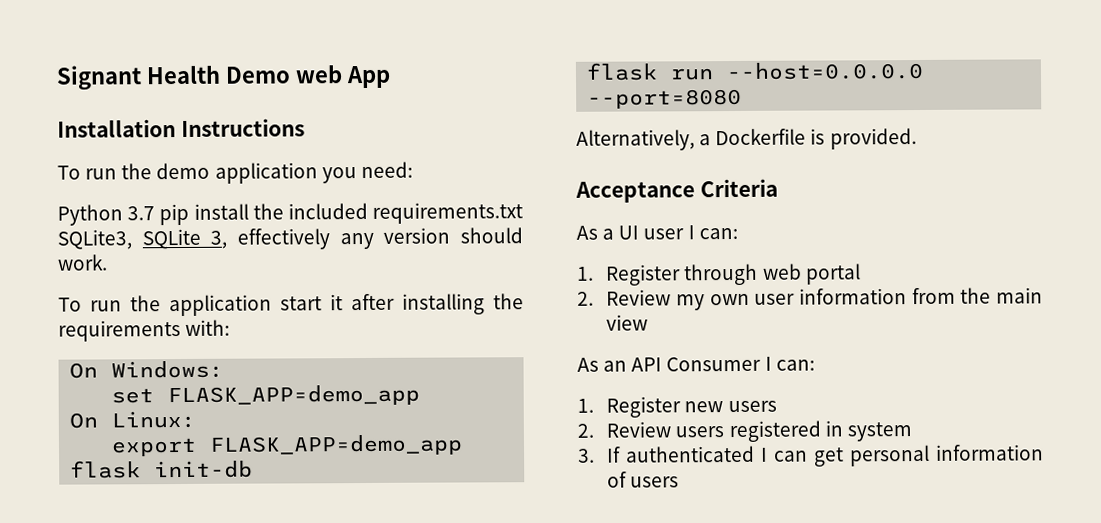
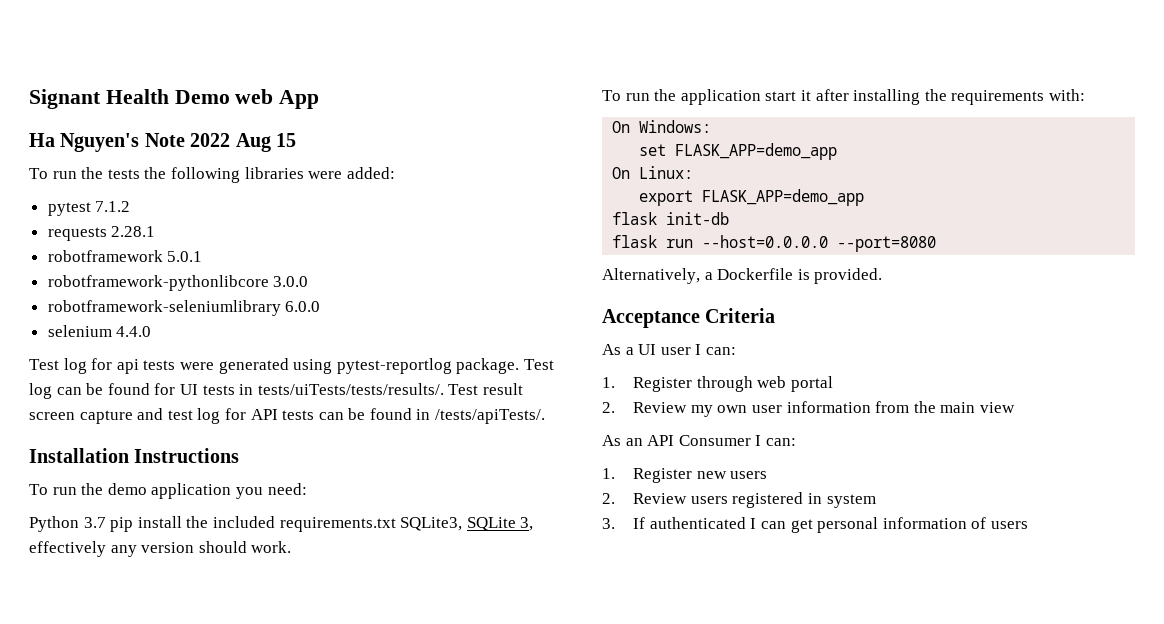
(391, 77) none -> [29,133,296,152] [29,167,395,183] [47,201,131,216] [47,226,156,241] [47,250,203,262] [47,275,309,291] [47,300,321,316] [47,325,152,337] [29,358,554,374] [29,383,523,399] [29,408,546,424] // Ha Nguyen's Note 2022 Aug 15 // To run the tests the following libraries were added: // pytest 7.1.2 // requests 2.28.1 // robotframework 5.0.1 // robotframework-pythonlibcore 3.0.0 // robotframework-seleniumlibrary 6.0.0 // selenium 4.4.0 // Test log for api tests were generated using pytest-reportlog package. Test log can be found for UI tests in tests/uiTests/tests/results/. Test result screen capture and test log for API tests can be found in /tests/apiTests/.

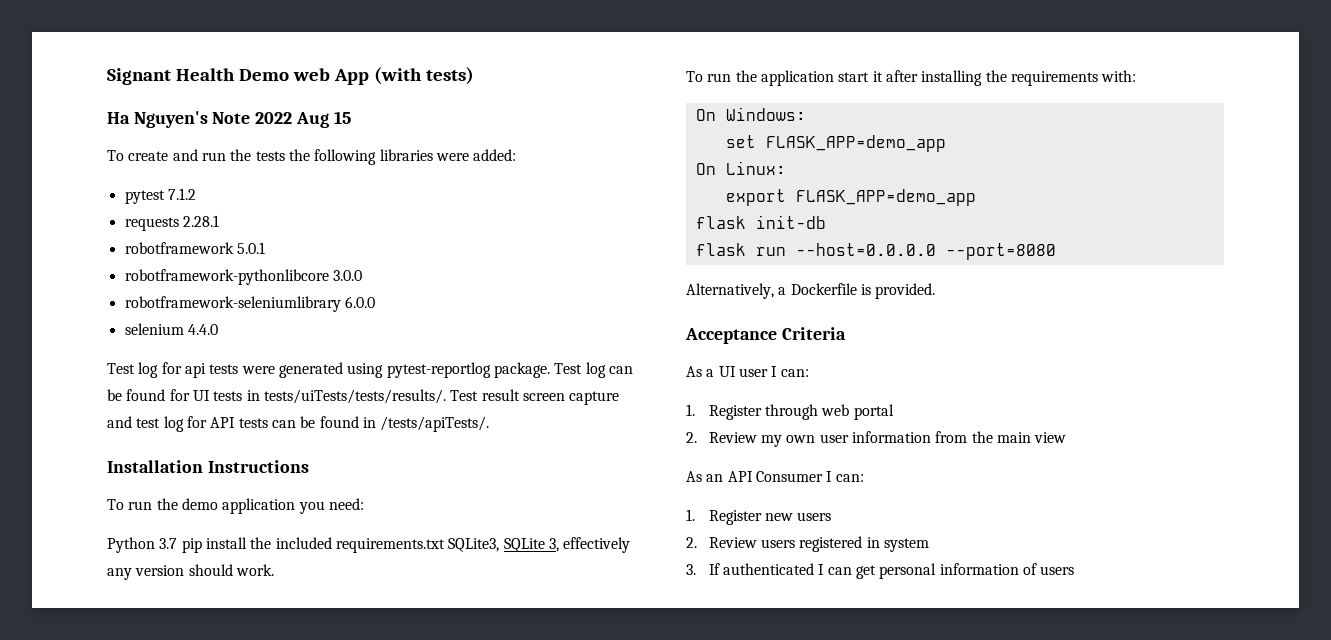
(320, 99) none -> [373,67,474,85] (with tests)
(48, 173) none -> [128,149,198,161] create and

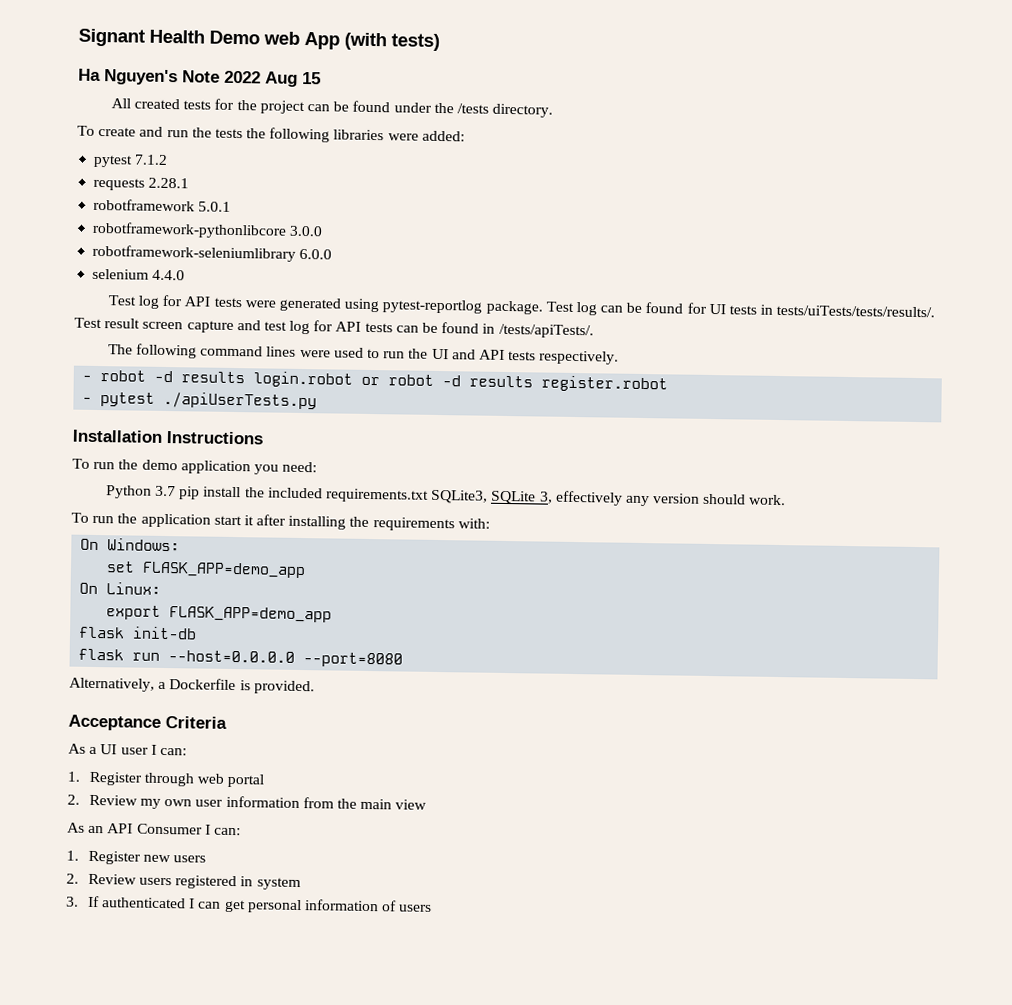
(351, 117) none -> [110,98,554,118] // All created tests for the project can be found under the /tests directory.
[184,363,206,378] api -> [184,296,211,307] API
(490, 424) none -> [107,343,620,365] [82,370,669,393] [82,391,318,410] // The following command lines were used to run the UI and API tests respectively. // - robot -d results login.robot or robot -d results register.robot // - pytest ./apiUserTests.py

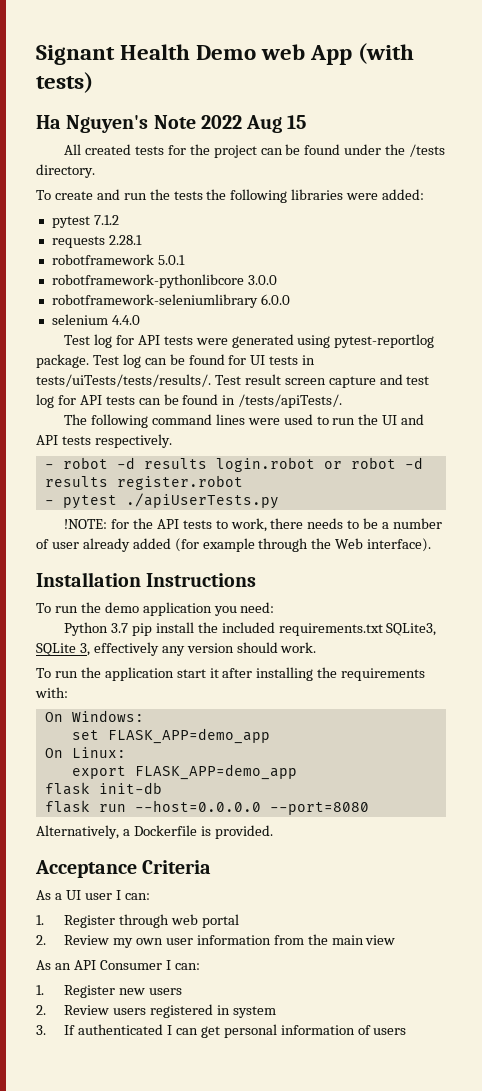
(318, 400) none -> [64,518,442,532] [36,538,432,552] // !NOTE: for the API tests to work, there needs to be a number of user already added (for example through the Web interface).

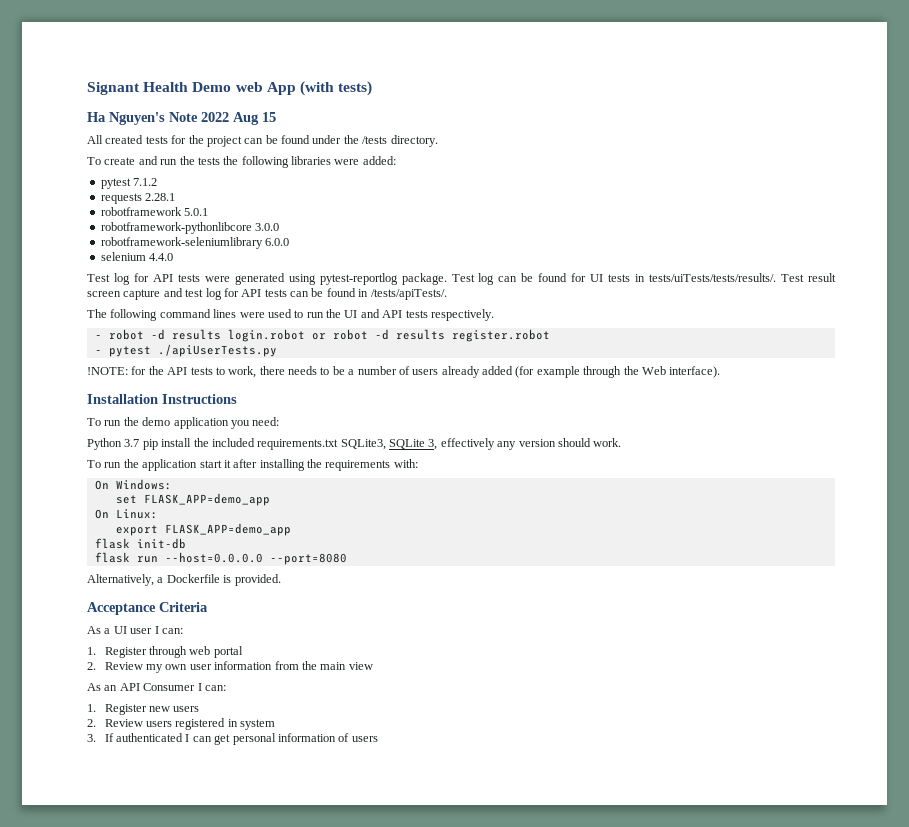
[51,542,79,549] user -> [412,369,439,375] users

